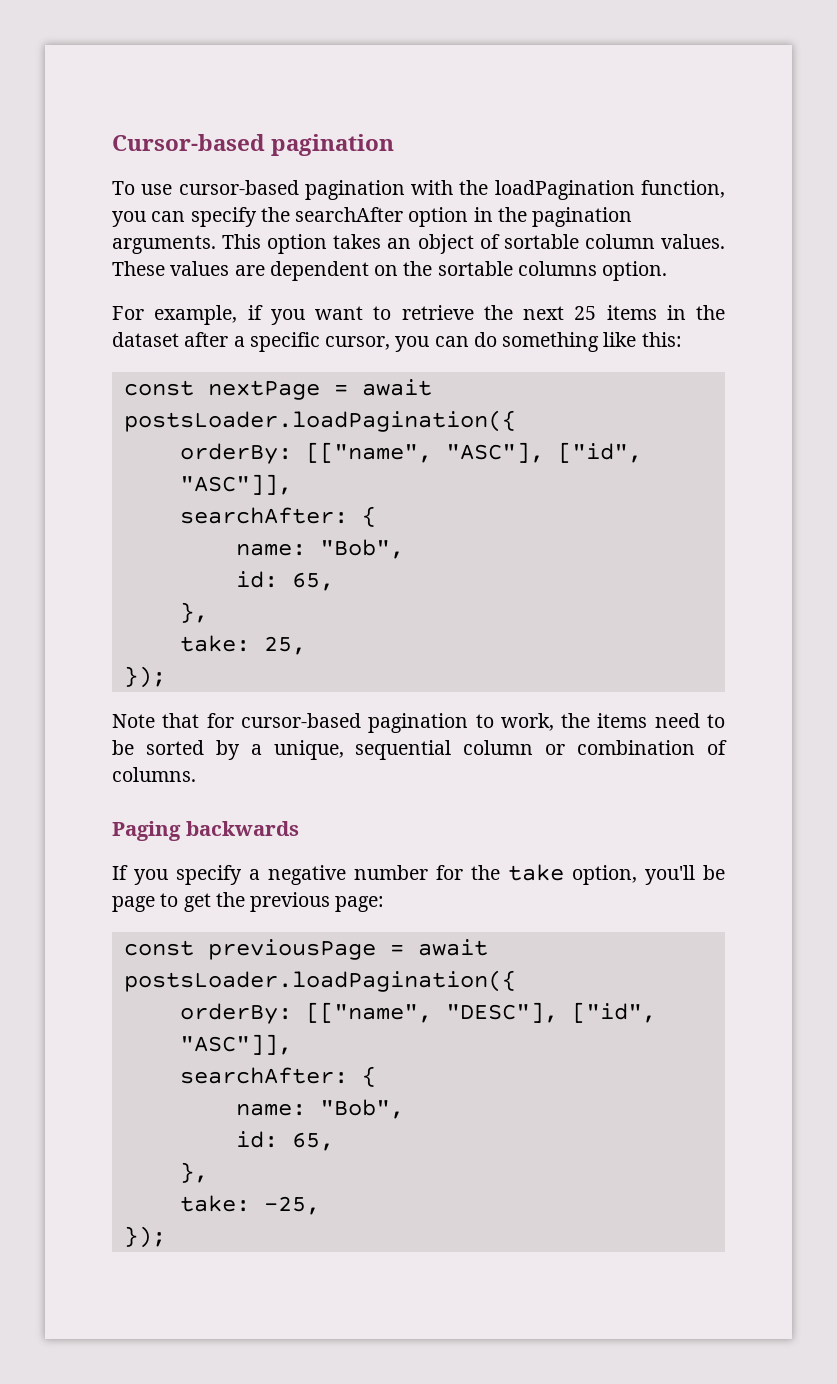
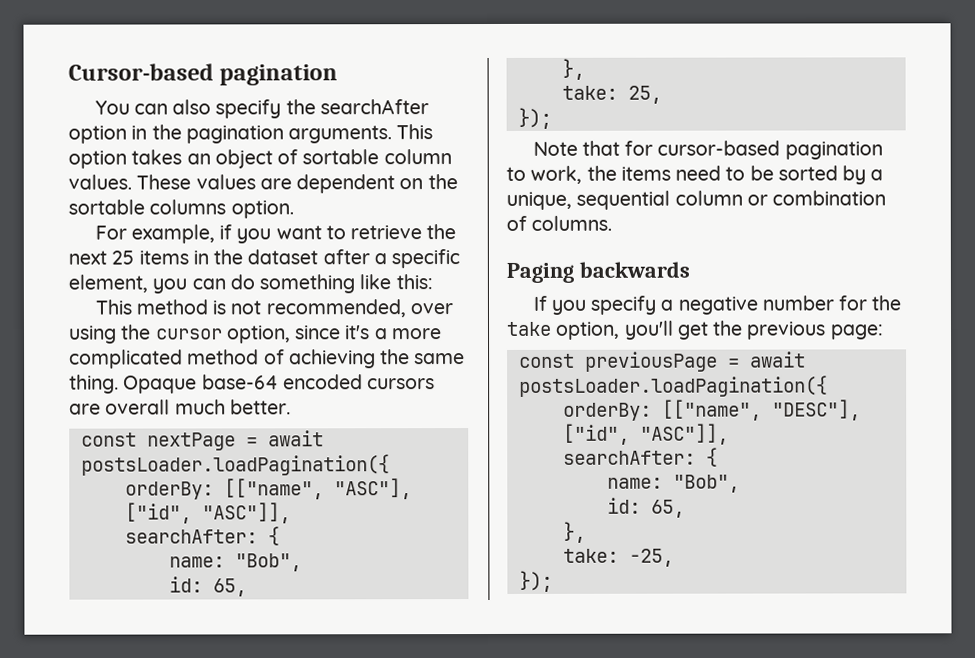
[112,180,725,200] [112,211,186,227] To use cursor-based pagination with the loadPagination function, you can -> [94,99,212,115] You can also
[325,336,391,350] cursor, -> [68,274,148,293] element,
(682, 339) none -> [94,299,453,318] [68,324,442,344] [69,349,466,369] [69,374,436,394] [69,399,291,415] // This method is not recommended, over using the cursor option, since it's a more complicated method of achieving the same thing. Opaque base-64 encoded cursors are overall much better.
[703,865,725,880] [112,893,179,912] be page to -> (674, 330) none

